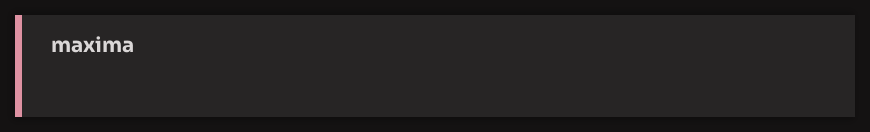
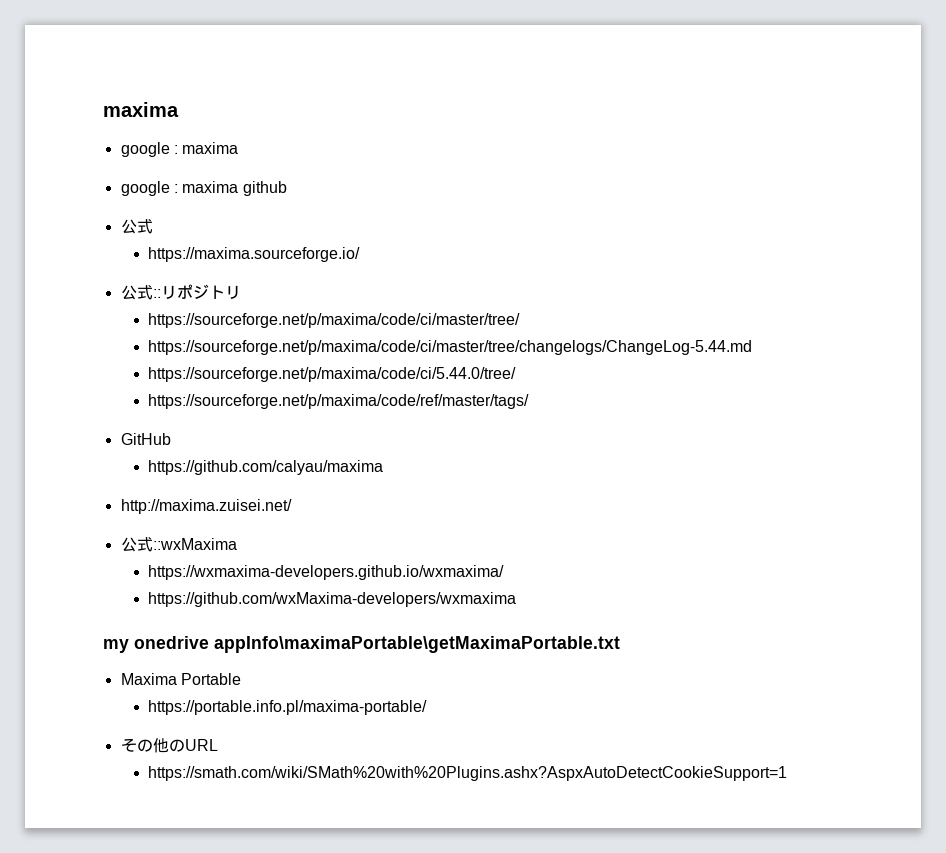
[51,36,134,53] maxima -> [103,102,179,117] [120,142,239,157] [120,181,287,196] [120,219,153,234] [148,247,361,262] [120,284,241,300] [148,313,521,328] [148,340,753,355] [148,367,517,382] [148,394,530,409] [120,433,171,445] [148,460,384,475] [120,499,292,514] [120,537,237,552] [148,565,505,580] [148,592,517,607] [103,636,620,653] [120,673,241,685] [148,700,428,715] [120,738,218,753] [148,766,788,781] maxima // google : maxima // google : maxima github // 公式 // https://maxima.sourceforge.io/ // 公式::リポジトリ // https://sourceforge.net/p/maxima/code/ci/master/tree/ // https://sourceforge.net/p/maxima/code/ci/master/tree/changelogs/ChangeLog-5.44.md // https://sourceforge.net/p/maxima/code/ci/5.44.0/tree/ // https://sourceforge.net/p/maxima/code/ref/master/tags/ // GitHub // https://github.com/calyau/maxima // http://maxima.zuisei.net/ // 公式::wxMaxima // https://wxmaxima-developers.github.io/wxmaxima/ // https://github.com/wxMaxima-developers/wxmaxima // my onedrive appInfo\maximaPortable\getMaximaPortable.txt // Maxima Portable // https://portable.info.pl/maxima-portable/ // その他のURL // https://smath.com/wiki/SMath%20with%20Plugins.ashx?AspxAutoDetectCookieSupport=1

